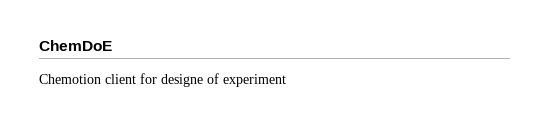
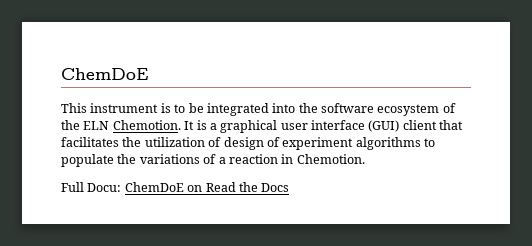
[39,73,286,87] Chemotion client for designe of experiment -> [61,103,456,116] [61,120,464,133] [61,137,435,150] [61,154,365,167] [61,182,290,192] This instrument is to be integrated into the software ecosystem of the ELN Chemotion. It is a graphical user interface (GUI) client that facilitates the utilization of design of experiment algorithms to populate the variations of a reaction in Chemotion. // Full Docu: ChemDoE on Read the Docs

